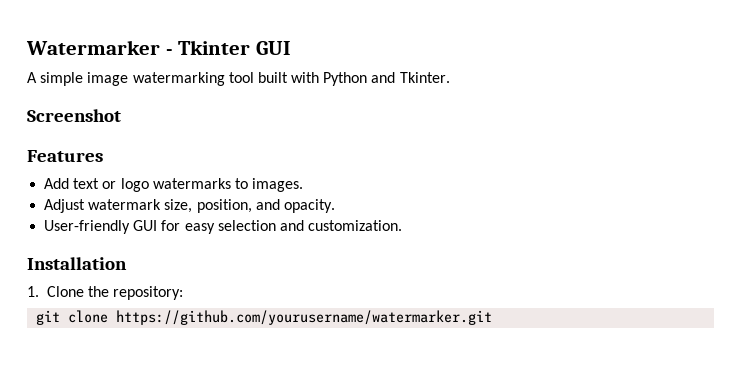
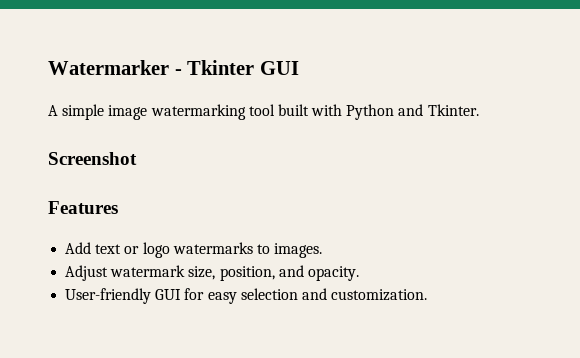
[27,257,127,270] [27,286,184,300] [36,310,493,325] // Installation // 1. Clone the repository: // git clone https://github.com/yourusername/watermarker.git -> (428, 295) none

